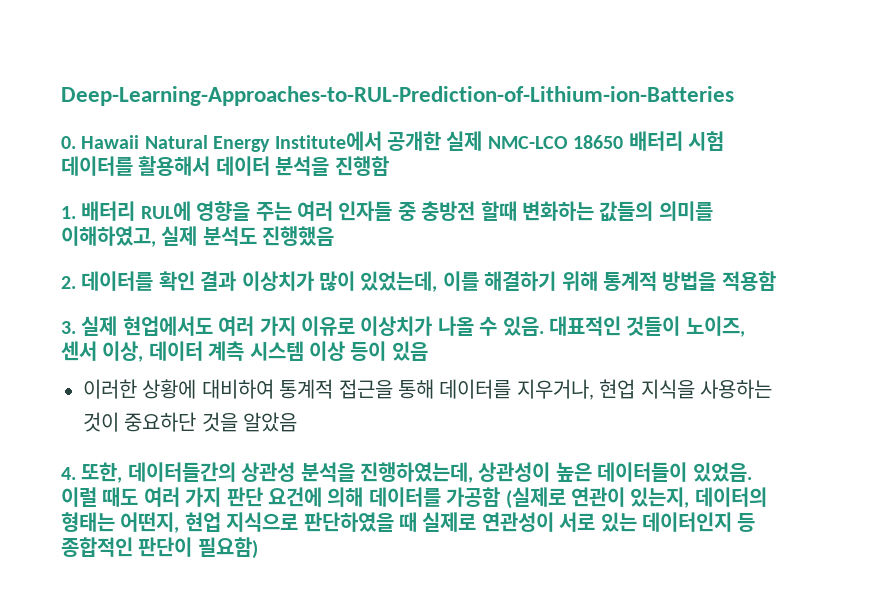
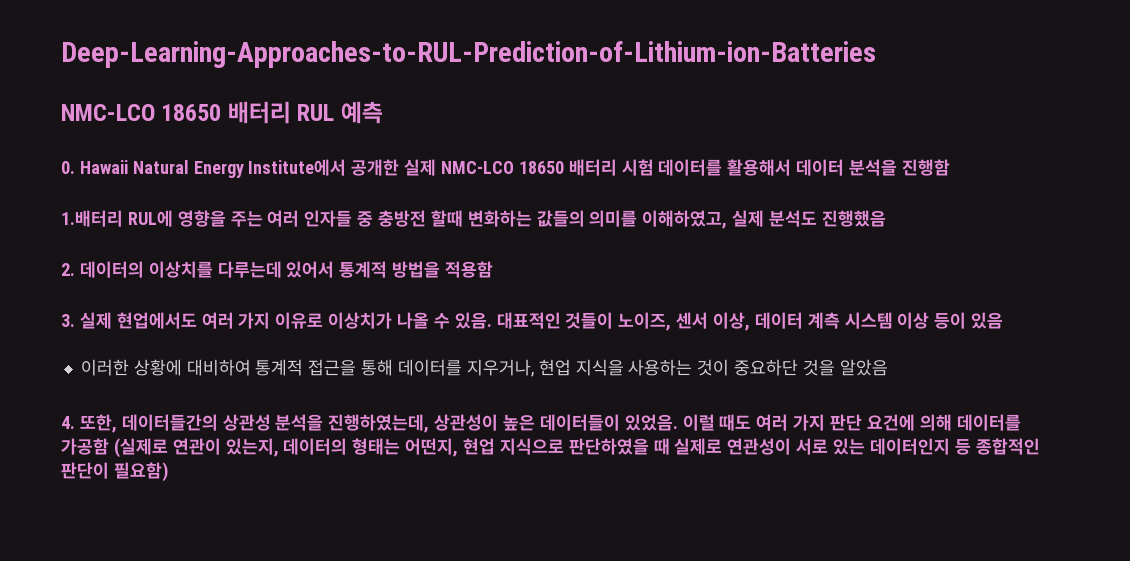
(734, 96) none -> [61,101,383,124] // NMC-LCO 18650 배터리 RUL 예측
[61,201,136,221] 1. 배터리 -> [61,210,123,227] 1.배터리
[81,271,598,292] 데이터를 확인 결과 이상치가 많이 있었는데, 이를 해결하기 위해 -> [79,261,335,278] 데이터의 이상치를 다루는데 있어서

